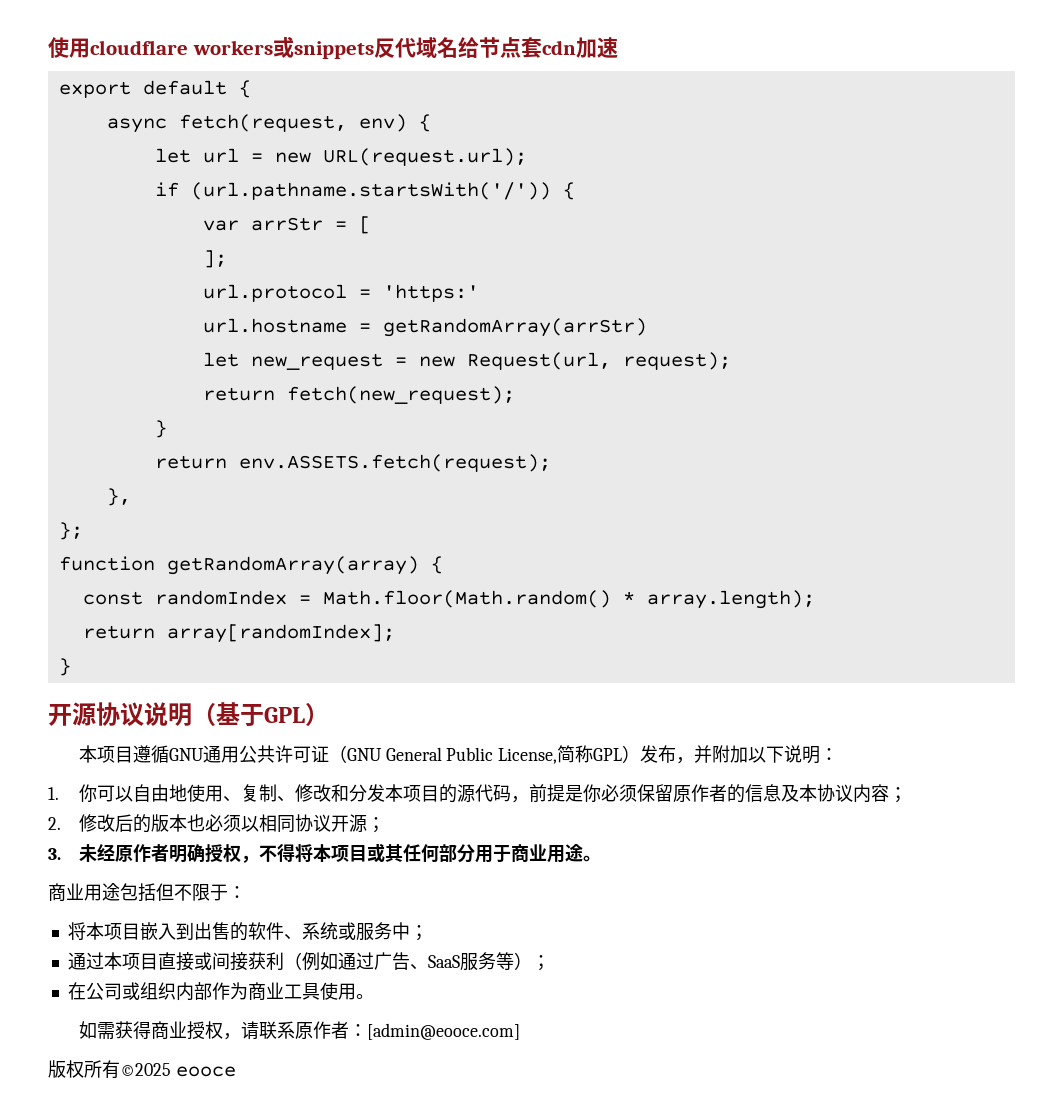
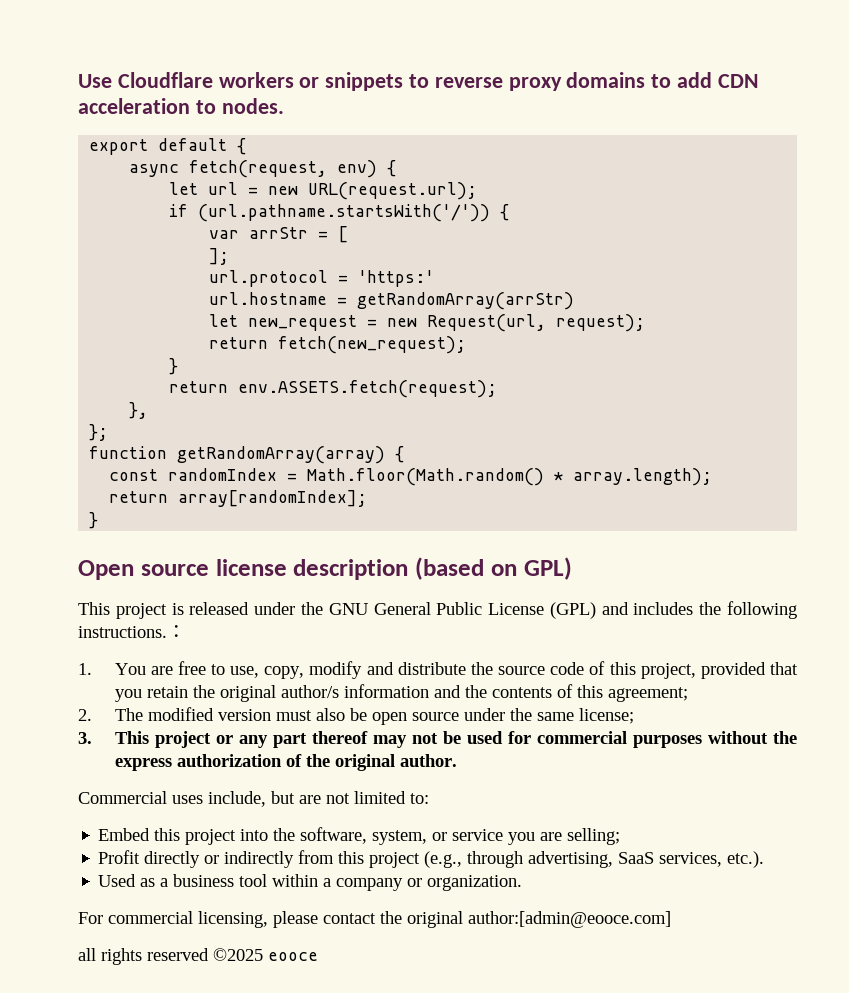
[48,36,618,59] 使用cloudflare workers或snippets反代域名给节点套cdn加速 -> [78,72,758,91] [78,98,284,114] Use Cloudflare workers or snippets to reverse proxy domains to add CDN acceleration to nodes.
[48,702,329,727] [78,745,839,764] [48,784,907,803] [48,814,385,833] [48,843,601,863] [48,883,246,901] [67,922,428,941] [67,952,550,971] [67,982,374,1001] [78,1021,520,1040] [48,1060,120,1079] 开源协议说明（基于GPL） // 本项目遵循GNU通用公共许可证（GNU General Public License,简称GPL）发布，并附加以下说明： // 1.你可以自由地使用、复制、修改和分发本项目的源代码，前提是你必须保留原作者的信息及本协议内容； // 2.修改后的版本也必须以相同协议开源； // 3.未经原作者明确授权，不得将本项目或其任何部分用于商业用途。 // 商业用途包括但不限于： // 将本项目嵌入到出售的软件、系统或服务中； // 通过本项目直接或间接获利（例如通过广告、SaaS服务等）； // 在公司或组织内部作为商业工具使用。 // 如需获得商业授权，请联系原作者：[admin@eooce.com] // 版权所有 -> [78,557,572,580] [78,601,798,619] [78,625,186,638] [78,661,799,679] [114,684,688,702] [78,707,634,725] [78,731,797,748] [114,754,457,771] [78,791,429,807] [98,827,621,845] [98,850,765,868] [98,874,523,891] [78,911,671,928] [78,948,209,965] Open source license description (based on GPL) // This project is released under the GNU General Public License (GPL) and includes the following instructions.： // 1. You are free to use, copy, modify and distribute the source code of this project, provided that you retain the original author/s information and the contents of this agreement; // 2. The modified version must also be open source under the same license; // 3. This project or any part thereof may not be used for commercial purposes without the express authorization of the original author. // Commercial uses include, but are not limited to: // Embed this project into the software, system, or service you are selling; // Profit directly or indirectly from this project (e.g., through advertising, SaaS services, etc.). // Used as a business tool within a company or organization. // For commercial licensing, please contact the original author:[admin@eooce.com] // all rights reserved

